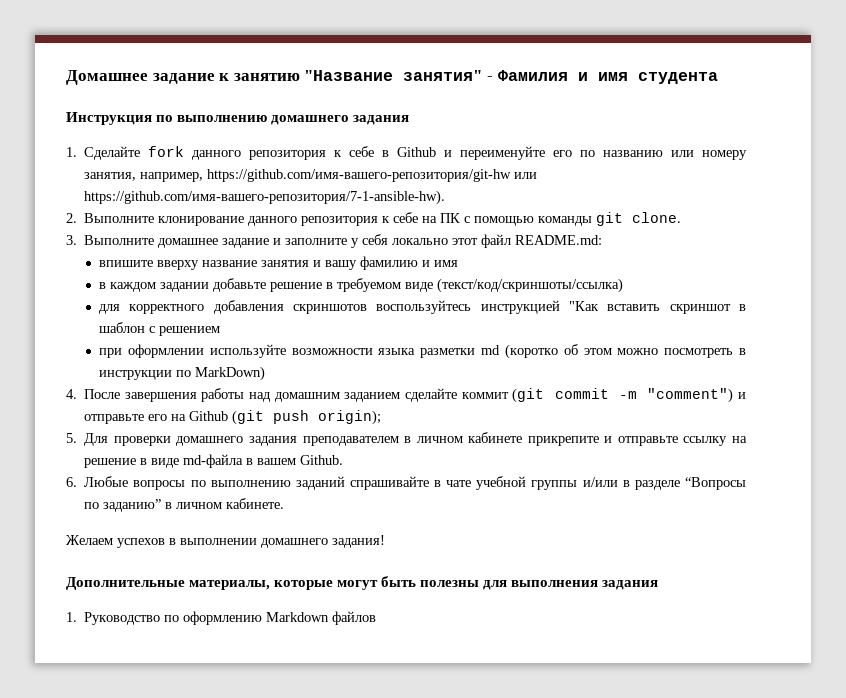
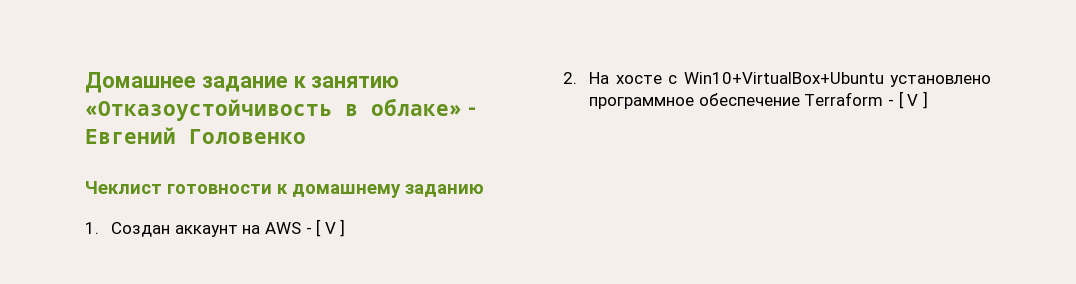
[304,70,718,84] [66,112,410,125] [66,146,747,160] [84,169,538,182] [84,190,446,205] [66,212,682,226] [66,234,603,248] [99,256,459,270] [99,278,624,293] [99,300,746,314] [99,322,221,336] [99,344,746,359] [99,366,266,381] [66,388,746,403] [84,410,382,425] [66,432,747,446] [84,454,344,468] [66,476,746,490] [84,498,285,512] [66,535,385,548] [66,576,659,590] [66,611,377,625] "Название занятия" - Фамилия и имя студента // Инструкция по выполнению домашнего задания // 1. Сделайте fork данного репозитория к себе в Github и переименуйте его по названию или номеру занятия, например, https://github.com/имя-вашего-репозитория/git-hw или https://github.com/имя-вашего-репозитория/7-1-ansible-hw). // 2. Выполните клонирование данного репозитория к себе на ПК с помощью команды git clone. // 3. Выполните домашнее задание и заполните у себя локально этот файл README.md: // впишите вверху название занятия и вашу фамилию и имя // в каждом задании добавьте решение в требуемом виде (текст/код/скриншоты/ссылка) // для корректного добавления скриншотов воспользуйтесь инструкцией "Как вставить скриншот в шаблон с решением // при оформлении используйте возможности языка разметки md (коротко об этом можно посмотреть в инструкции по MarkDown) // 4. После завершения работы над домашним заданием сделайте коммит (git commit -m "comment") и отправьте его на Github (git push origin); // 5. Для проверки домашнего задания преподавателем в личном кабинете прикрепите и отправьте ссылку на решение в виде md-файла в вашем Github. // 6. Любые вопросы по выполнению заданий спрашивайте в чате учебной группы и/или в разделе “Вопросы по заданию” в личном кабинете. // Желаем успехов в выполнении домашнего задания! // Дополнительные материалы, которые могут быть полезны для выполнения задания // 1. Руководство по оформлению Markdown файлов -> [85,98,476,121] [85,127,306,144] [85,181,484,198] [85,219,346,237] [563,72,991,87] [589,91,928,109] «Отказоустойчивость в облаке» - Евгений Головенко // Чеклист готовности к домашнему заданию // 1. Создан аккаунт на AWS - [ V ] // 2. На хосте с Win10+VirtualBox+Ubuntu установлено программное обеспечение Terraform - [ V ]

